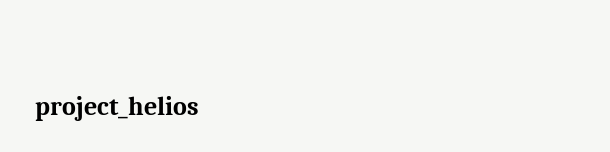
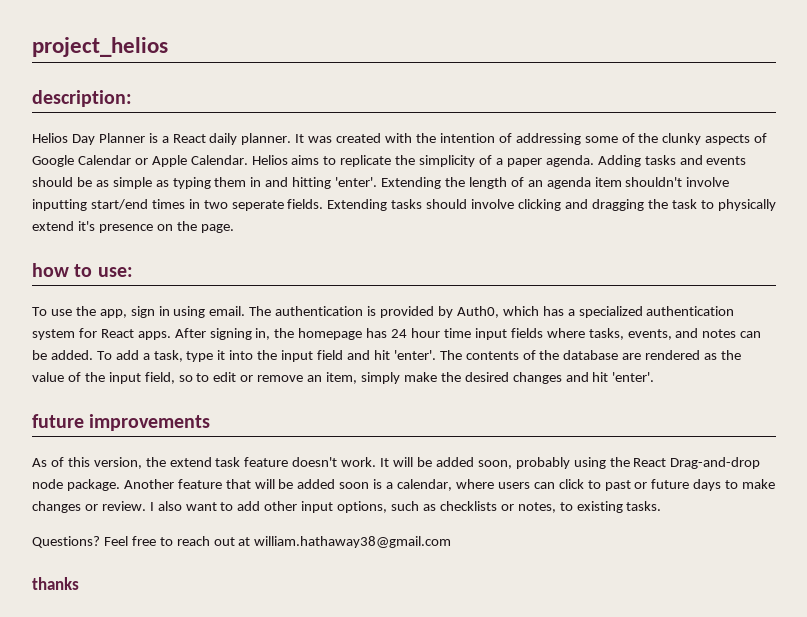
(199, 108) none -> [32,90,132,107] [32,133,768,145] [32,155,747,167] [32,177,730,189] [32,199,776,211] [32,221,234,233] [32,263,133,277] [32,306,735,318] [32,328,762,340] [32,350,742,362] [32,372,655,384] [32,414,211,431] [32,457,761,469] [32,479,776,491] [32,501,662,513] [32,536,452,548] [32,577,79,590] // description: // Helios Day Planner is a React daily planner. It was created with the intention of addressing some of the clunky aspects of Google Calendar or Apple Calendar. Helios aims to replicate the simplicity of a paper agenda. Adding tasks and events should be as simple as typing them in and hitting 'enter'. Extending the length of an agenda item shouldn't involve inputting start/end times in two seperate fields. Extending tasks should involve clicking and dragging the task to physically extend it's presence on the page. // how to use: // To use the app, sign in using email. The authentication is provided by Auth0, which has a specialized authentication system for React apps. After signing in, the homepage has 24 hour time input fields where tasks, events, and notes can be added. To add a task, type it into the input field and hit 'enter'. The contents of the database are rendered as the value of the input field, so to edit or remove an item, simply make the desired changes and hit 'enter'. // future improvements // As of this version, the extend task feature doesn't work. It will be added soon, probably using the React Drag-and-drop node package. Another feature that will be added soon is a calendar, where users can click to past or future days to make changes or review. I also want to add other input options, such as checklists or notes, to existing tasks. // Questions? Feel free to reach out at william.hathaway38@gmail.com // thanks

